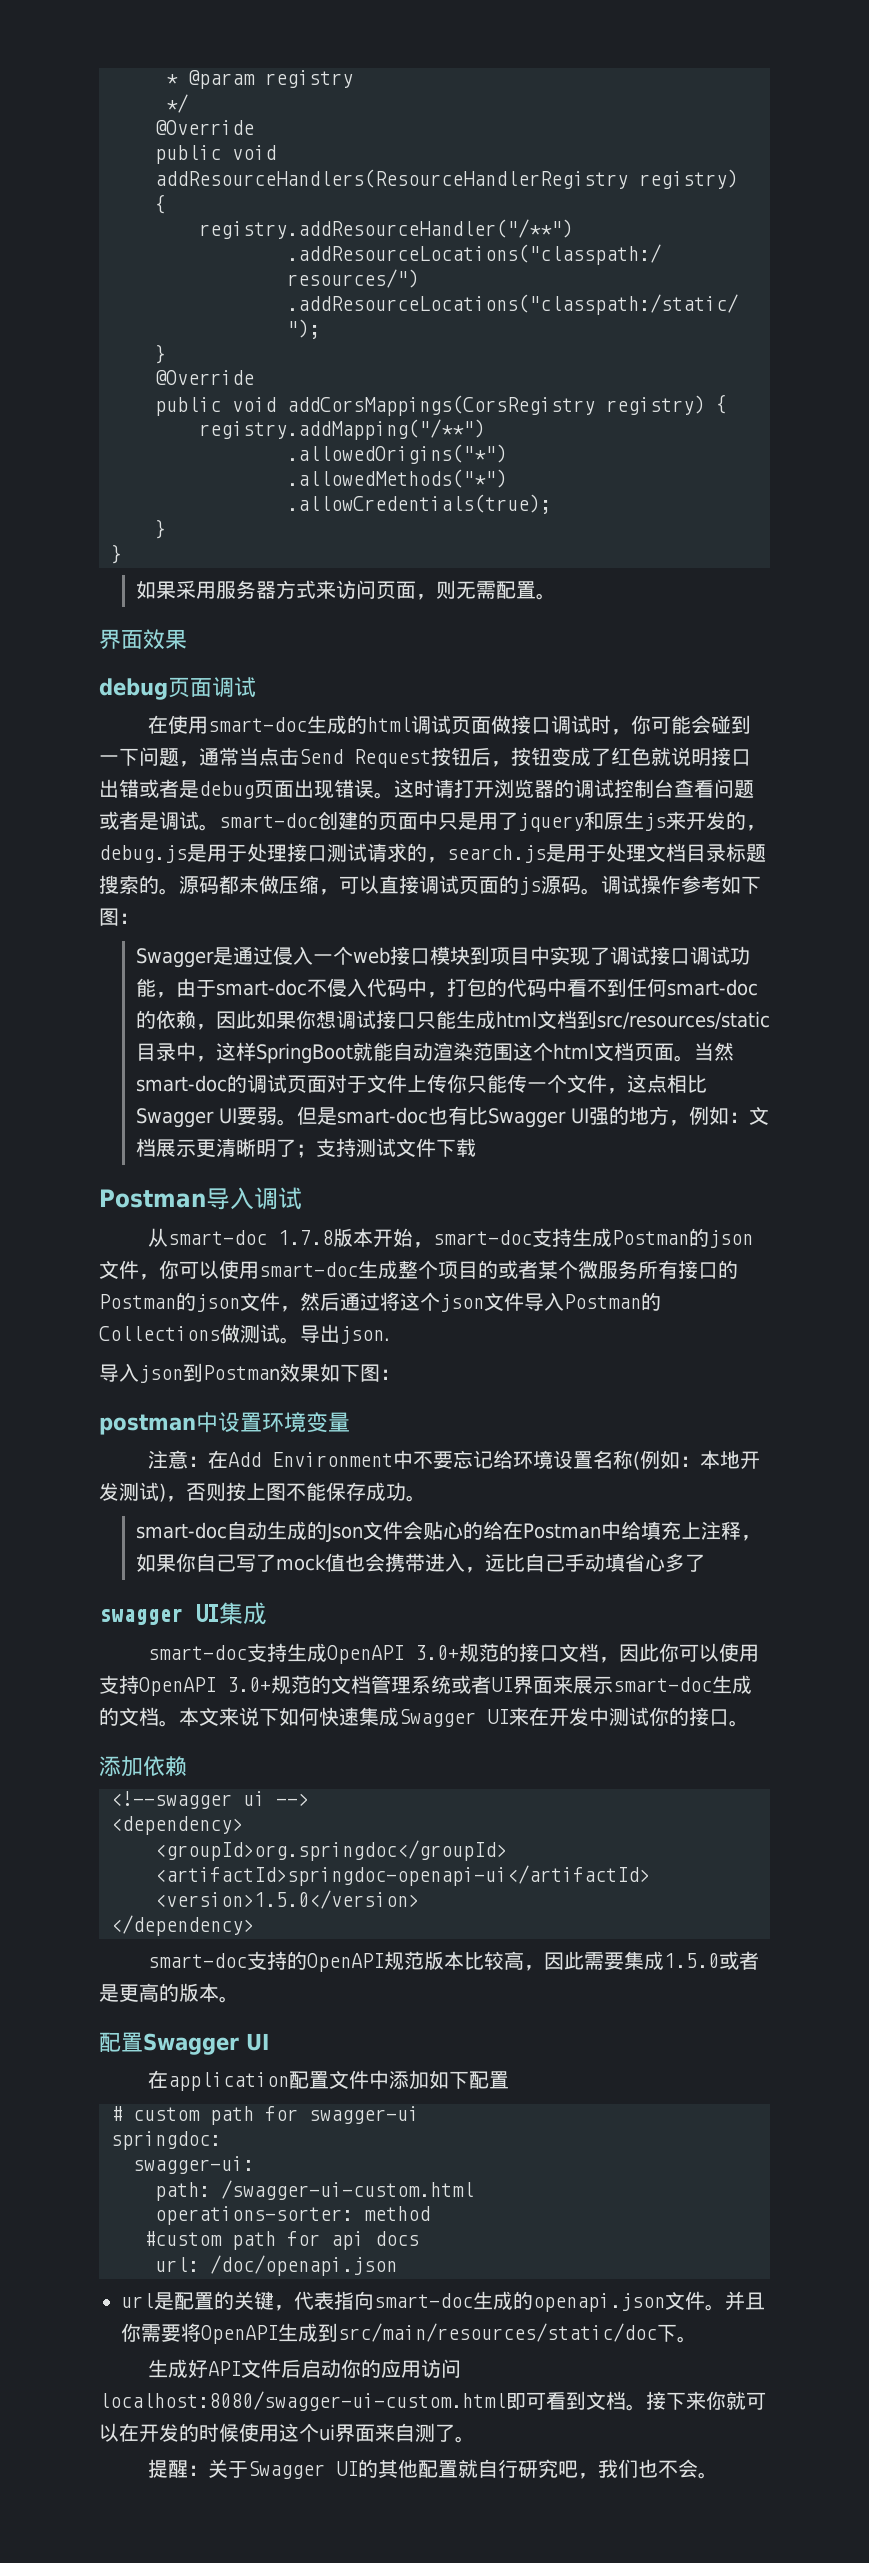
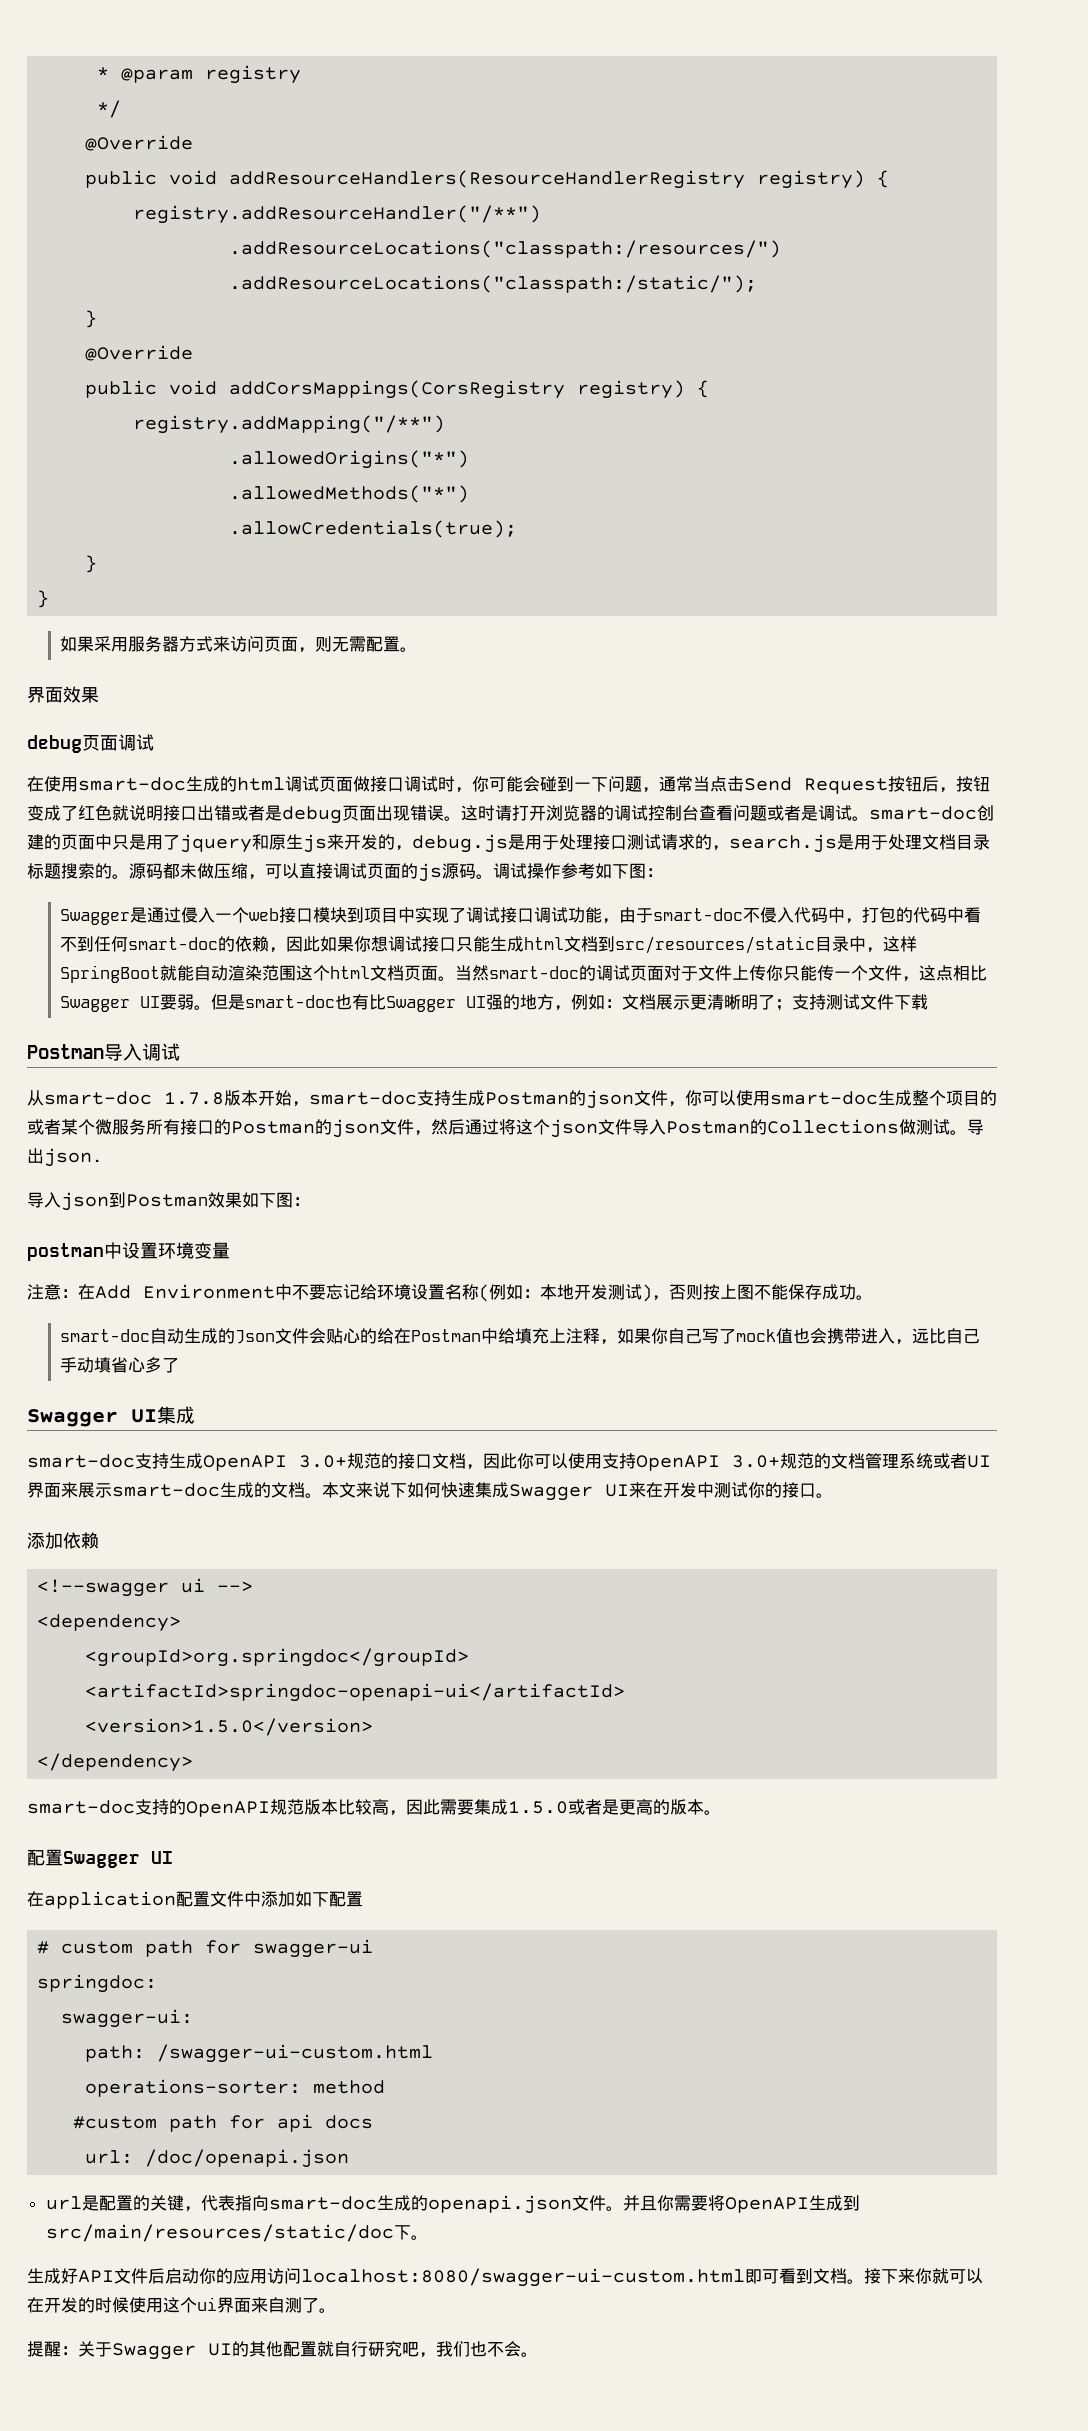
[99,1608,183,1625] swagger -> [27,1409,118,1427] Swagger

